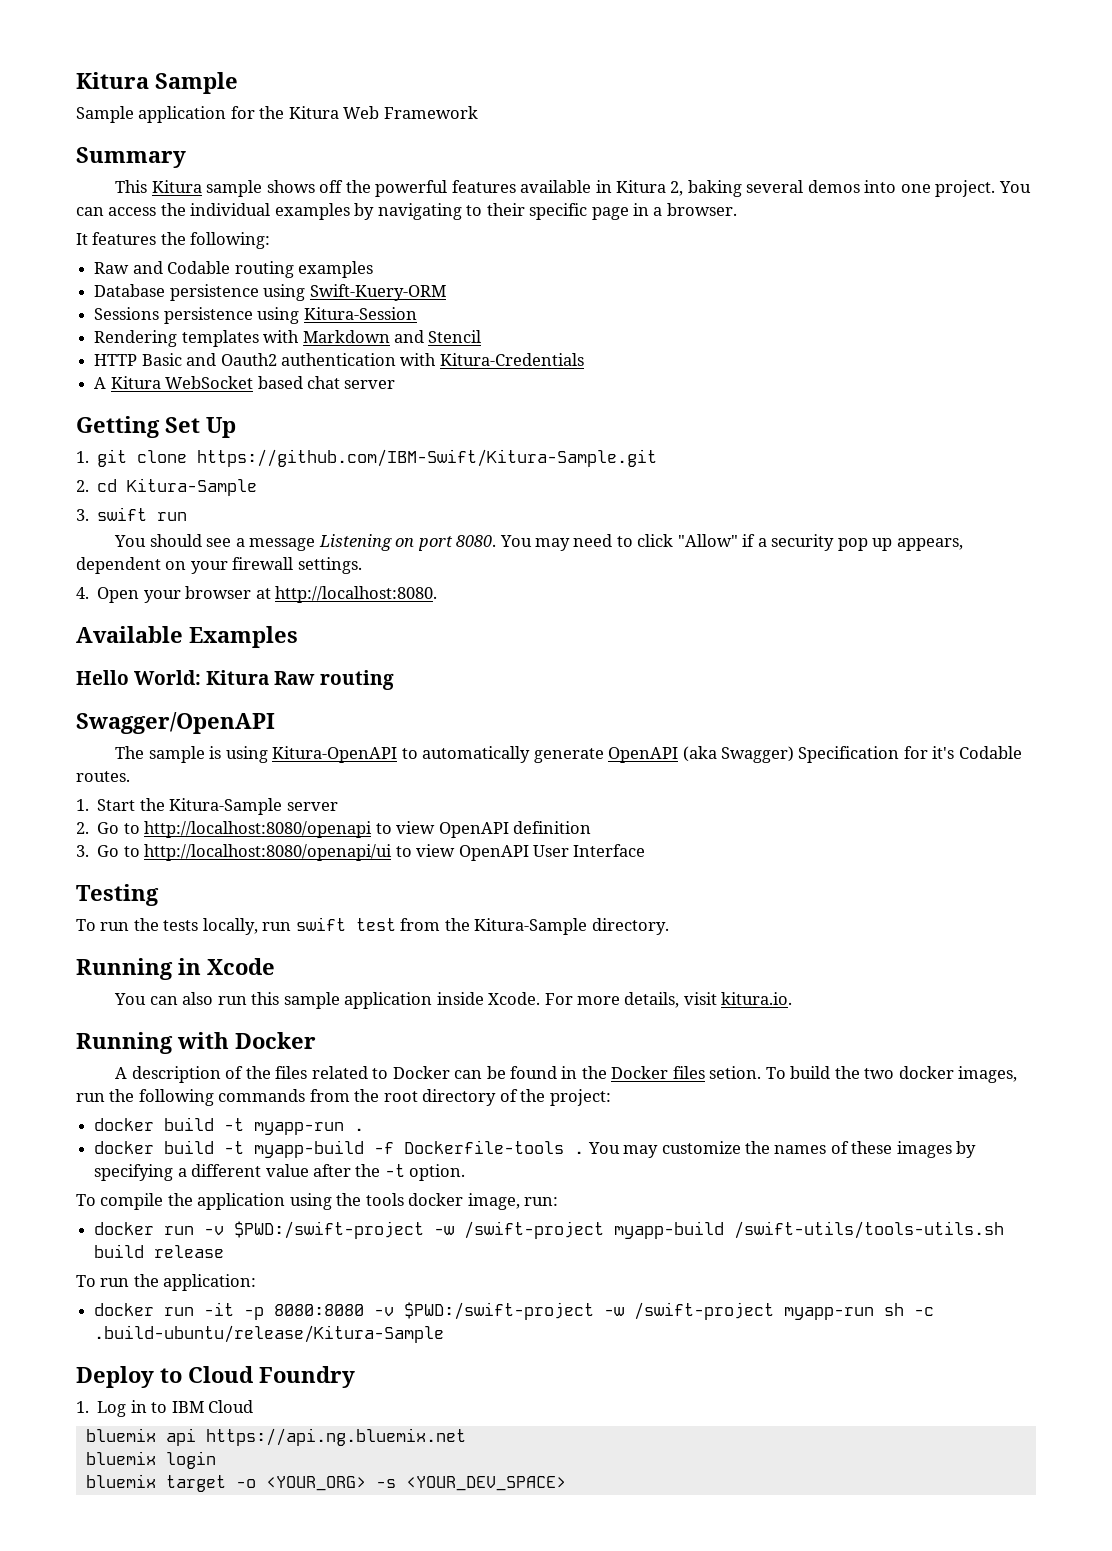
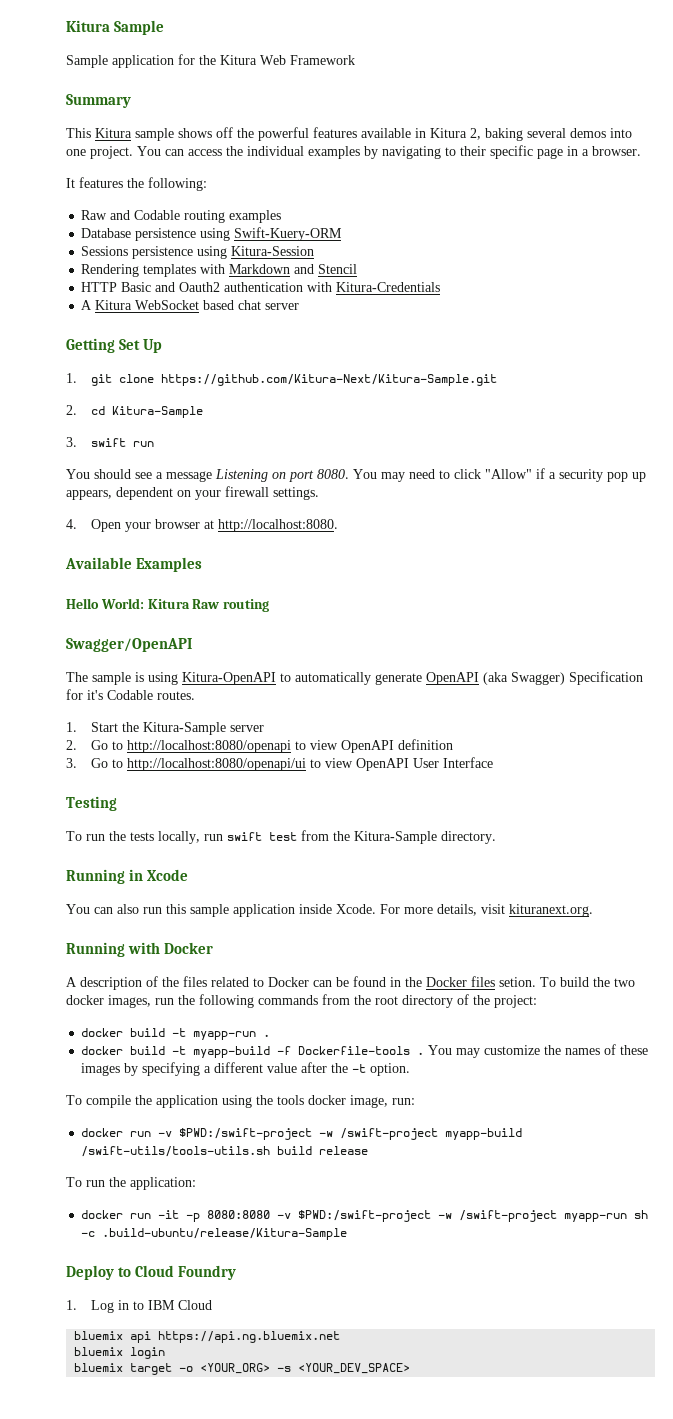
[197,449,658,467] https://github.com/IBM-Swift/Kitura-Sample.git -> [161,374,498,386] https://github.com/Kitura-Next/Kitura-Sample.git
[721,992,793,1005] kitura.io. -> [509,904,593,917] kituranext.org.

